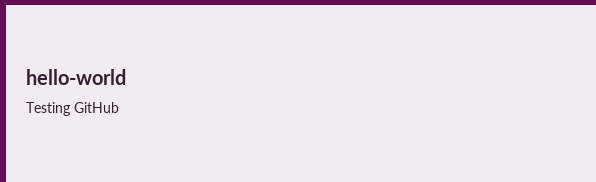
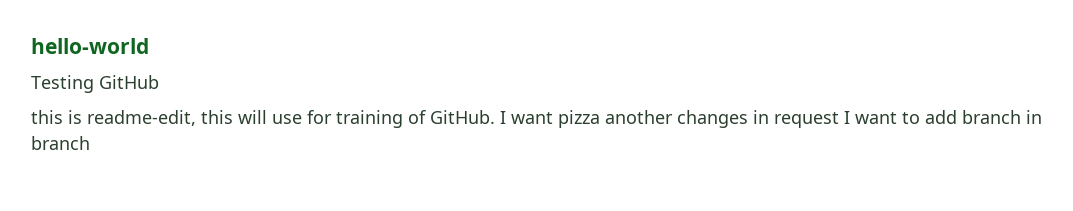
(119, 107) none -> [31,110,1042,128] [31,136,90,150] // this is readme-edit, this will use for training of GitHub. I want pizza another changes in request I want to add branch in branch

